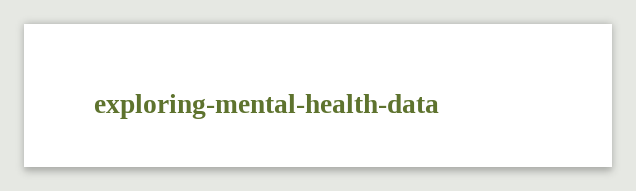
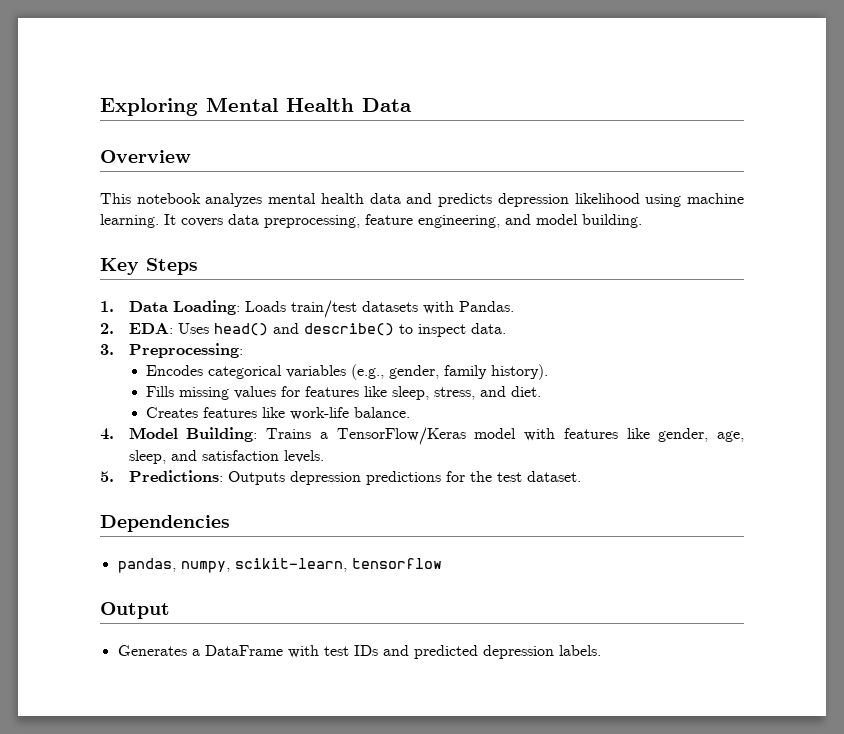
[94,94,439,119] exploring-mental-health-data -> [100,97,412,116] [100,150,191,163] [100,193,745,207] [100,214,642,228] [100,258,198,275] [100,300,514,318] [100,323,506,337] [100,343,243,358] [146,364,549,380] [146,386,542,400] [146,407,411,420] [100,427,745,445] [128,450,324,464] [100,470,581,485] [100,515,230,532] [117,558,442,573] [100,602,170,619] [117,645,601,659] Exploring Mental Health Data // Overview // This notebook analyzes mental health data and predicts depression likelihood using machine learning. It covers data preprocessing, feature engineering, and model building. // Key Steps // 1. Data Loading: Loads train/test datasets with Pandas. // 2. EDA: Uses head() and describe() to inspect data. // 3. Preprocessing: // Encodes categorical variables (e.g., gender, family history). // Fills missing values for features like sleep, stress, and diet. // Creates features like work-life balance. // 4. Model Building: Trains a TensorFlow/Keras model with features like gender, age, sleep, and satisfaction levels. // 5. Predictions: Outputs depression predictions for the test dataset. // Dependencies // pandas, numpy, scikit-learn, tensorflow // Output // Generates a DataFrame with test IDs and predicted depression labels.

